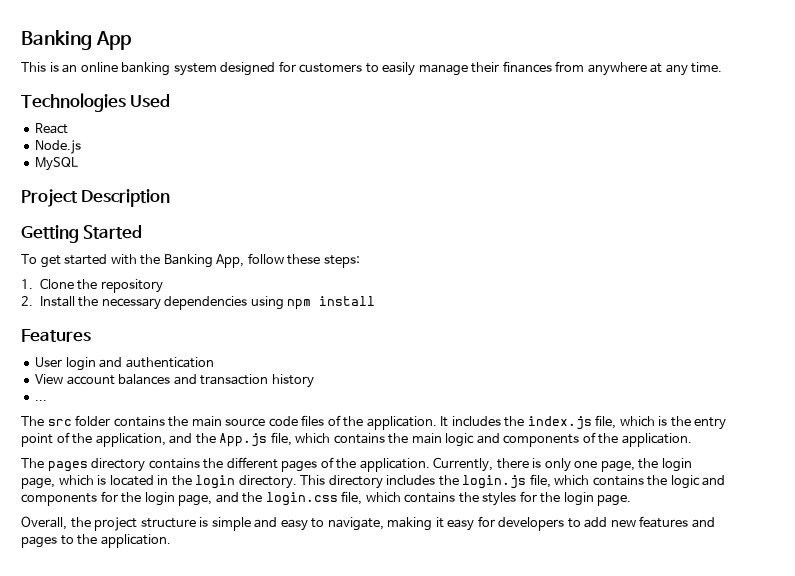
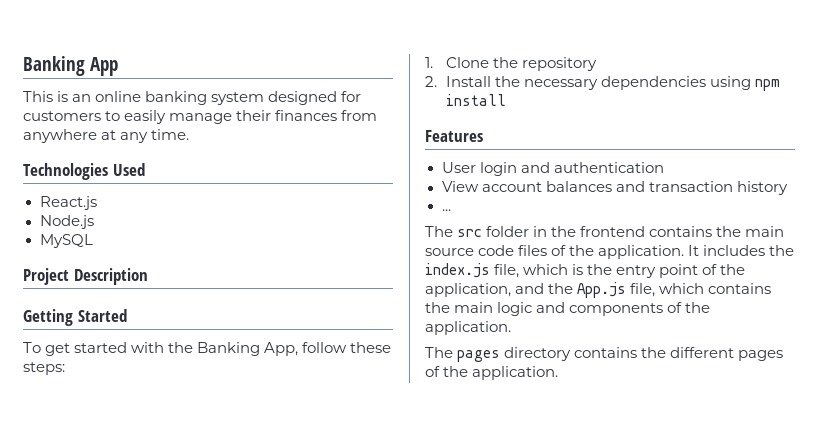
[35,123,69,134] React -> [39,196,97,210] React.js
(111, 420) none -> [533,226,646,237] in the frontend
[433,457,692,472] [21,474,726,489] [21,491,632,506] [21,516,715,531] [21,534,171,548] Currently, there is only one page, the login page, which is located in the login directory. This directory includes the login.js file, which contains the logic and components for the login page, and the login.css file, which contains the styles for the login page. // Overall, the project structure is simple and easy to navigate, making it easy for developers to add new features and pages to the application. -> (559, 373) none

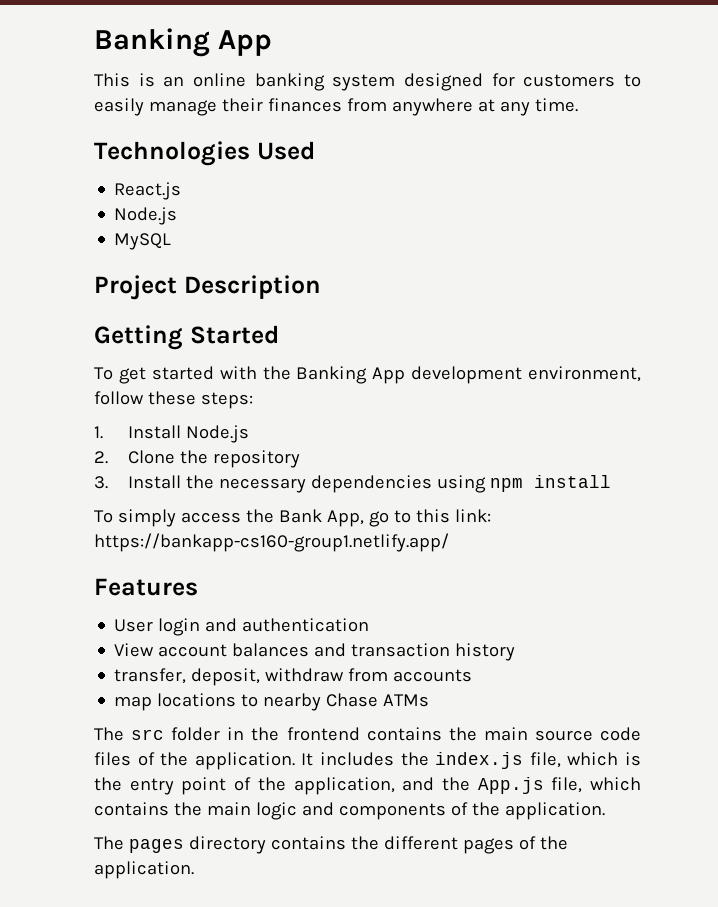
[264,342,299,356] App, -> [372,366,641,384] App development environment,
(433, 62) none -> [128,425,250,443] [94,451,108,464] Install Node.js // 2.
[425,76,437,87] 2. -> [94,476,108,489] 3.
(506, 100) none -> [94,509,491,527] [94,533,449,552] // To simply access the Bank App, go to this link: https://bankapp-cs160-group1.netlify.app/
[441,209,451,211] ... -> [114,668,473,686] [114,693,430,711] transfer, deposit, withdraw from accounts // map locations to nearby Chase ATMs

